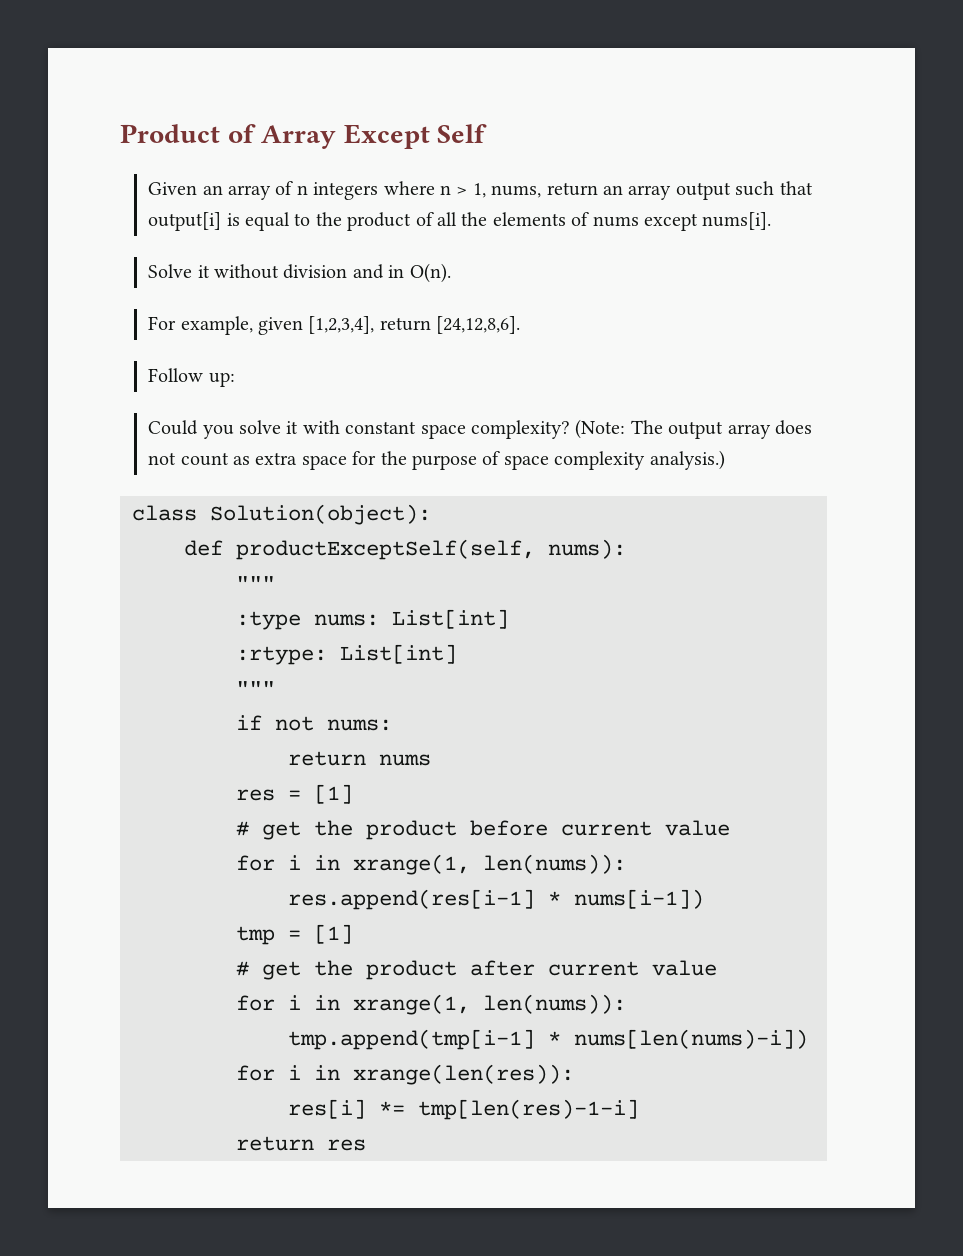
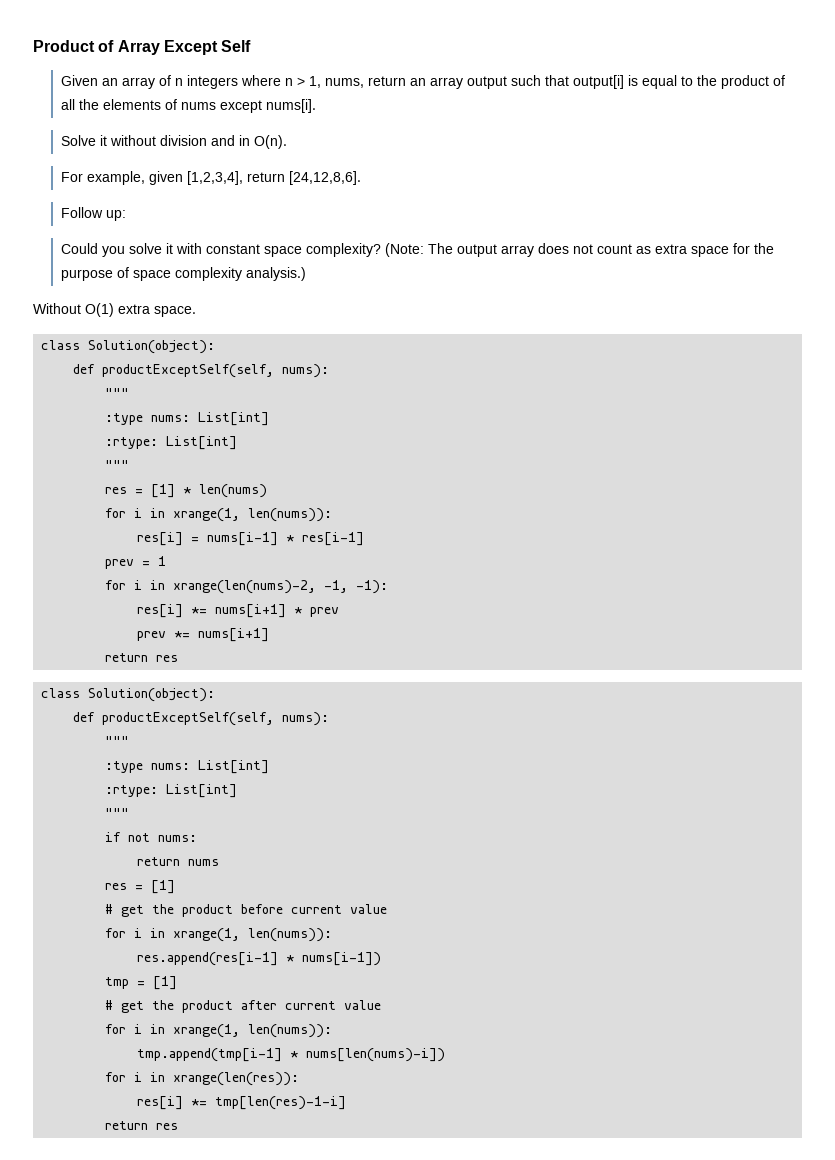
(725, 460) none -> [33,303,196,317] [41,340,216,354] [73,364,330,378] [105,388,130,398] [105,412,270,426] [105,436,238,450] [105,460,130,470] [105,484,268,498] [105,508,333,522] [137,532,365,546] [105,556,167,569] [105,580,389,594] [137,604,340,618] [137,628,270,642] [105,653,179,662] // Without O(1) extra space. // class Solution(object): // def productExceptSelf(self, nums): // """ // :type nums: List[int] // :rtype: List[int] // """ // res = [1] * len(nums) // for i in xrange(1, len(nums)): // res[i] = nums[i-1] * res[i-1] // prev = 1 // for i in xrange(len(nums)-2, -1, -1): // res[i] *= nums[i+1] * prev // prev *= nums[i+1] // return res

